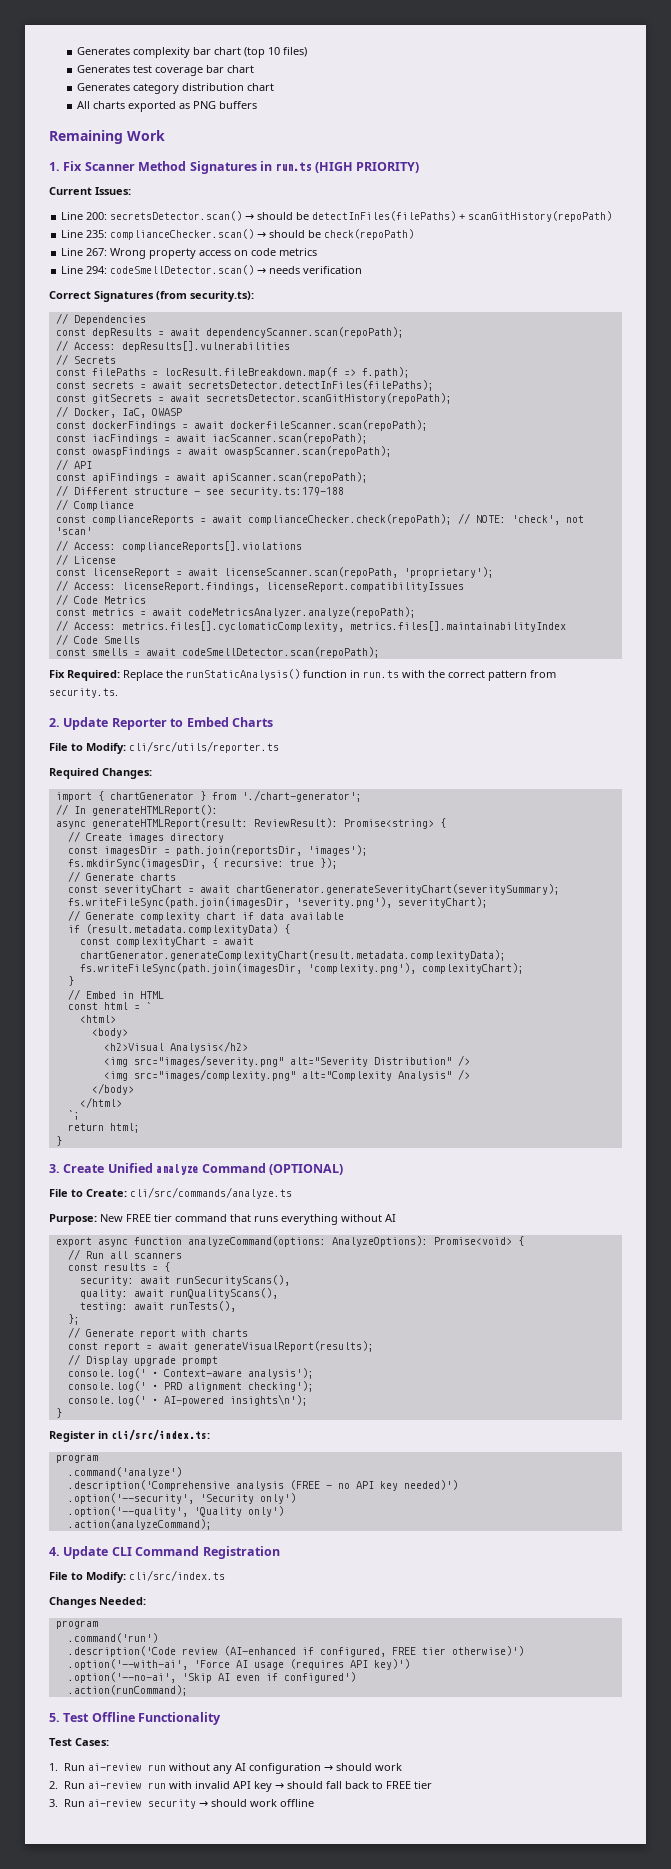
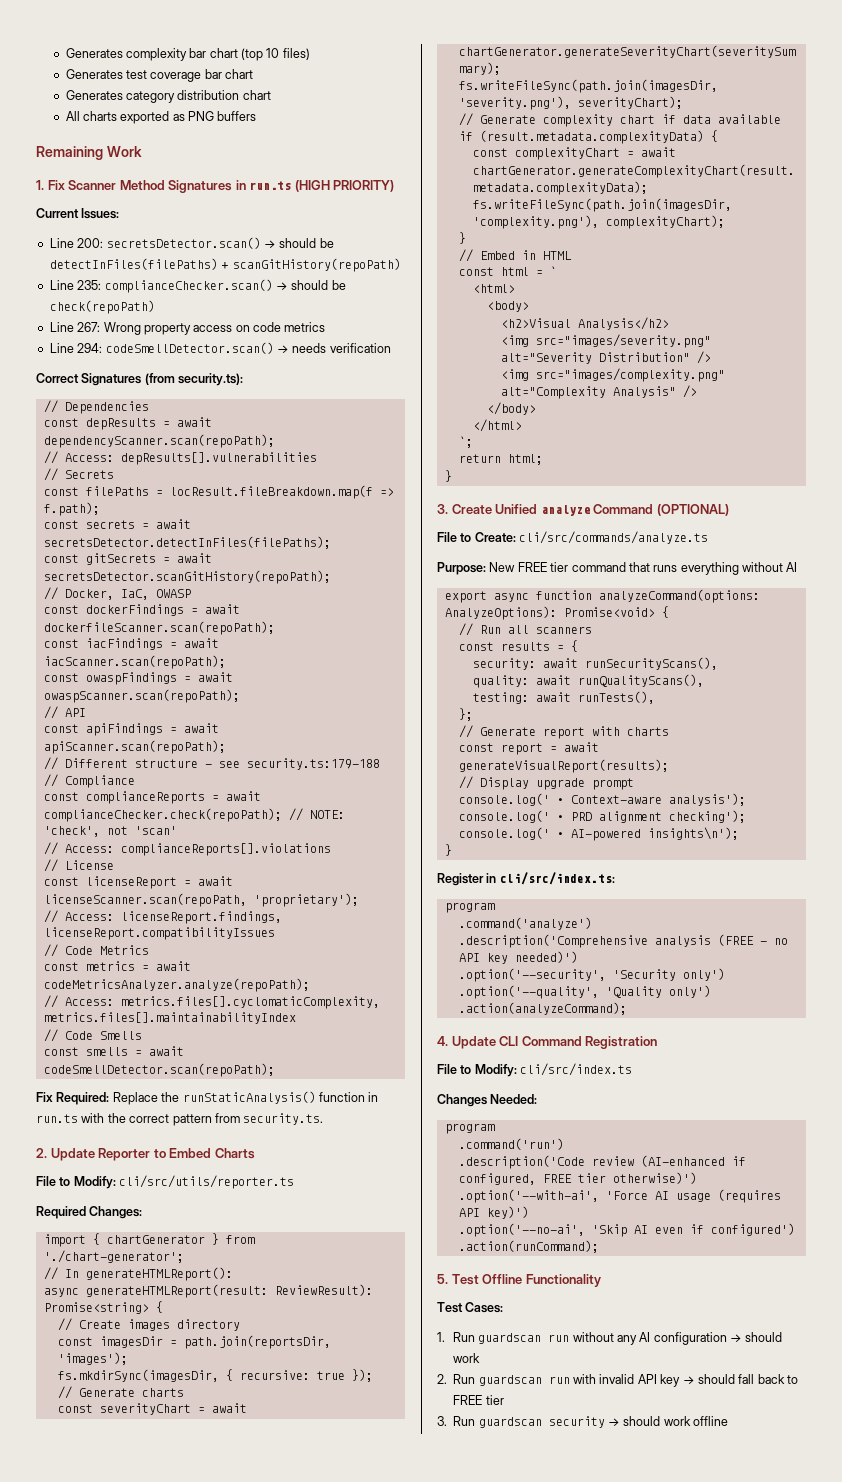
[88,1763,143,1771] ai-review -> [478,1333,542,1344] guardscan
[88,1781,143,1789] ai-review -> [478,1375,542,1386] guardscan
[88,1799,143,1807] ai-review -> [478,1417,542,1428] guardscan

